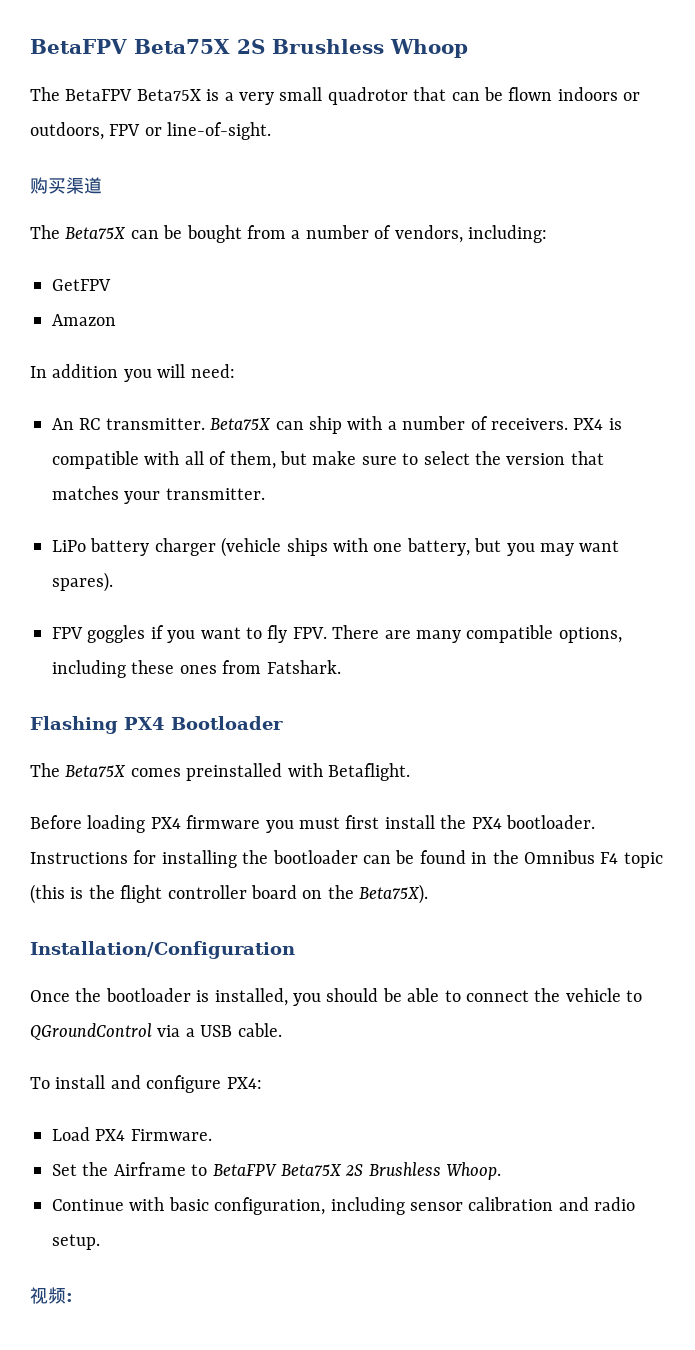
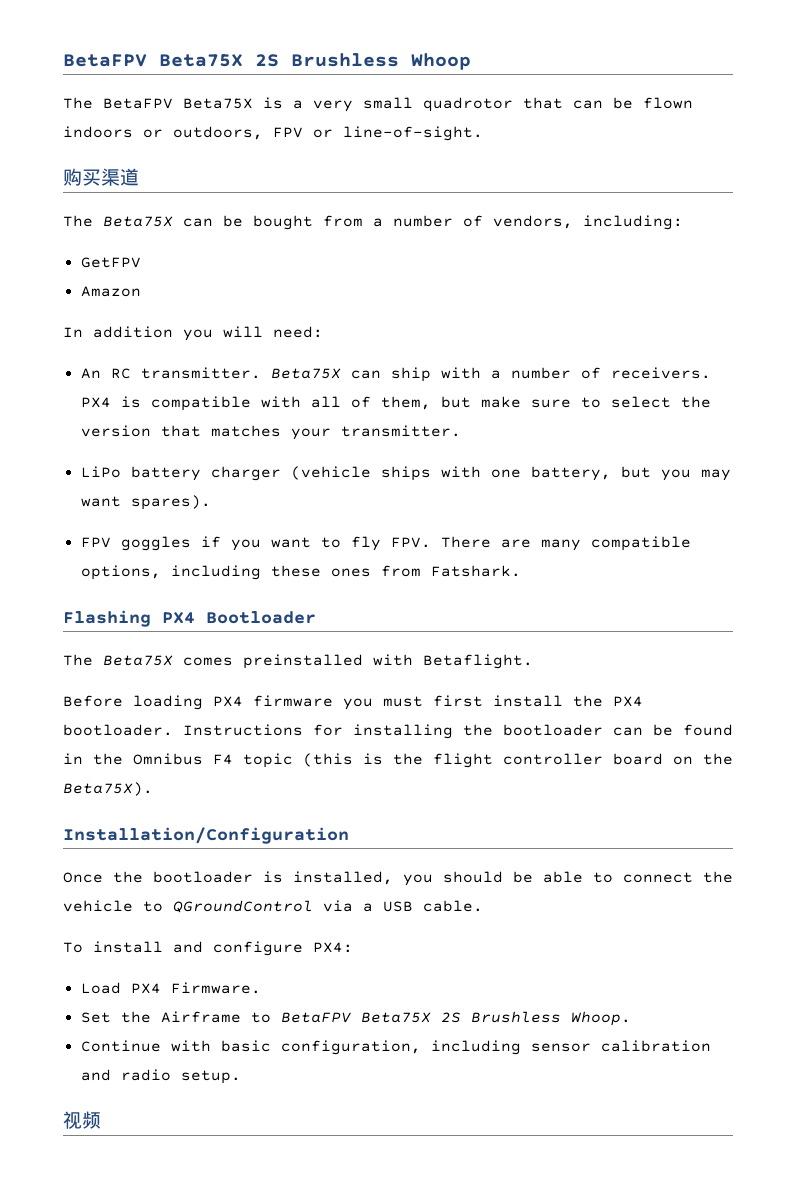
[66,1293,73,1302] : -> (101, 1120) none

